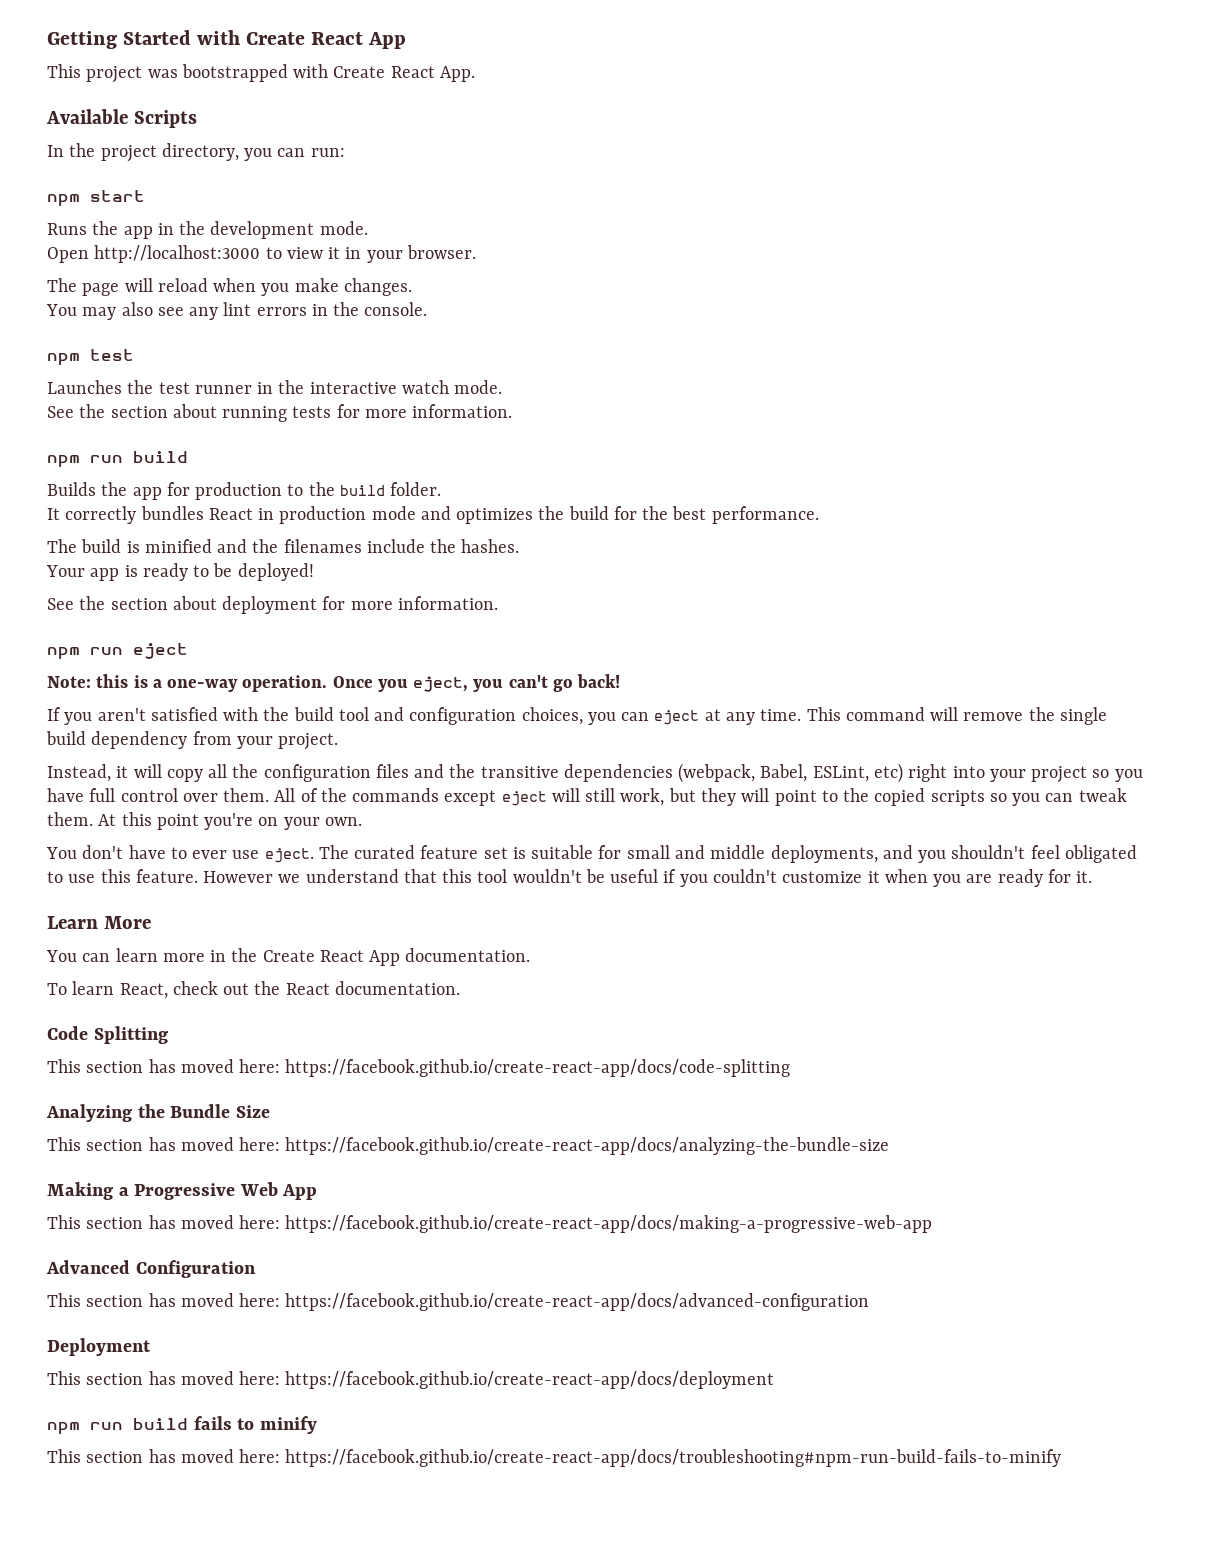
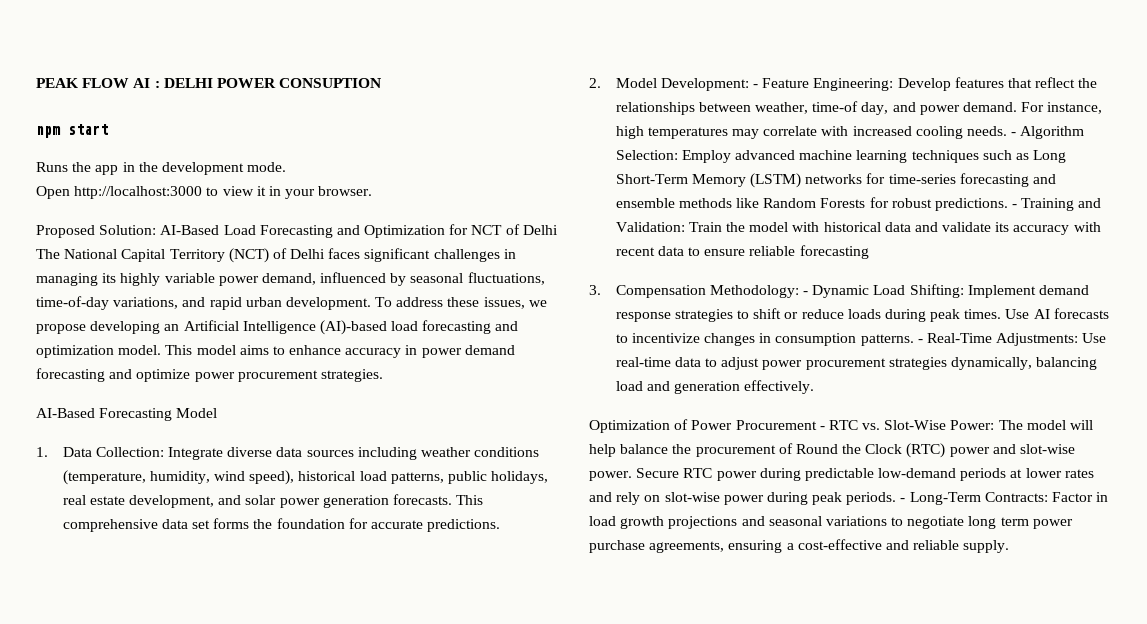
[47,30,407,49] [47,64,475,83] [46,109,197,128] [47,143,345,162] Getting Started with Create React App // This project was bootstrapped with Create React App. // Available Scripts // In the project directory, you can run: -> [36,78,382,88] PEAK FLOW AI : DELHI POWER CONSUPTION
[47,278,412,296] [46,302,428,320] [47,349,134,365] [47,380,503,394] [47,404,513,422] [47,451,188,467] [47,482,442,500] [47,506,819,524] [47,539,520,553] [46,563,314,581] [47,596,498,614] [47,643,188,659] [47,674,621,692] [47,707,1107,725] [46,731,339,750] [47,763,1143,783] [47,788,1127,806] [47,812,362,830] [46,845,1137,863] [47,869,1093,887] [47,916,151,929] [46,948,531,966] [47,981,460,999] [47,1026,168,1044] [47,1059,791,1077] [46,1104,270,1122] [47,1137,890,1155] [47,1182,318,1200] [47,1215,933,1233] [46,1260,256,1278] [47,1293,870,1311] [47,1338,151,1356] [47,1371,775,1389] [47,1416,317,1434] [47,1449,1062,1467] The page will reload when you make changes. // You may also see any lint errors in the console. // npm test // Launches the test runner in the interactive watch mode. // See the section about running tests for more information. // npm run build // Builds the app for production to the build folder. // It correctly bundles React in production mode and optimizes the build for the best performance. // The build is minified and the filenames include the hashes. // Your app is ready to be deployed! // See the section about deployment for more information. // npm run eject // Note: this is a one-way operation. Once you eject, you can't go back! // If you aren't satisfied with the build tool and configuration choices, you can eject at any time. This command will remove the single build dependency from your project. // Instead, it will copy all the configuration files and the transitive dependencies (webpack, Babel, ESLint, etc) right into your project so you have full control over them. All of the commands except eject will still work, but they will point to the copied scripts so you can tweak them. At this point you're on your own. // You don't have to ever use eject. The curated feature set is suitable for small and middle deployments, and you shouldn't feel obligated to use this feature. However we understand that this tool wouldn't be useful if you couldn't customize it when you are ready for it. // Learn More // You can learn more in the Create React App documentation. // To learn React, check out the React documentation. // Code Splitting // This section has moved here: https://facebook.github.io/create-react-app/docs/code-splitting // Analyzing the Bundle Size // This section has moved here: https://facebook.github.io/create-react-app/docs/analyzing-the-bundle-size // Making a Progressive Web App // This section has moved here: https://facebook.github.io/create-react-app/docs/making-a-progressive-web-app // Advanced Configuration // This section has moved here: https://facebook.github.io/create-react-app/docs/advanced-configuration // Deployment // This section has moved here: https://facebook.github.io/create-react-app/docs/deployment // npm run build fails to minify // This section has moved here: https://facebook.github.io/create-react-app/docs/troubleshooting#npm-run-build-fails-to-minify -> [36,224,558,238] [36,248,516,263] [36,272,545,286] [36,296,547,310] [36,320,519,335] [36,345,515,358] [36,368,383,382] [36,408,218,421] [36,447,540,460] [62,470,549,485] [62,494,484,508] [62,518,501,532] [589,77,1098,91] [615,101,1103,115] [615,126,1085,139] [615,150,1067,163] [615,173,1056,188] [615,197,1102,211] [615,222,1101,235] [615,245,869,259] [589,284,1089,298] [615,308,1109,322] [615,333,1107,346] [615,357,1098,370] [615,380,815,394] [589,419,1094,433] [589,443,1076,458] [589,468,1094,481] [589,492,1109,505] [589,516,1073,529] [589,539,1010,553] Proposed Solution: AI-Based Load Forecasting and Optimization for NCT of Delhi The National Capital Territory (NCT) of Delhi faces significant challenges in managing its highly variable power demand, influenced by seasonal fluctuations, time-of-day variations, and rapid urban development. To address these issues, we propose developing an Artificial Intelligence (AI)-based load forecasting and optimization model. This model aims to enhance accuracy in power demand forecasting and optimize power procurement strategies. // AI-Based Forecasting Model // 1. Data Collection: Integrate diverse data sources including weather conditions (temperature, humidity, wind speed), historical load patterns, public holidays, real estate development, and solar power generation forecasts. This comprehensive data set forms the foundation for accurate predictions. // 2. Model Development: - Feature Engineering: Develop features that reflect the relationships between weather, time-of day, and power demand. For instance, high temperatures may correlate with increased cooling needs. - Algorithm Selection: Employ advanced machine learning techniques such as Long Short-Term Memory (LSTM) networks for time-series forecasting and ensemble methods like Random Forests for robust predictions. - Training and Validation: Train the model with historical data and validate its accuracy with recent data to ensure reliable forecasting // 3. Compensation Methodology: - Dynamic Load Shifting: Implement demand response strategies to shift or reduce loads during peak times. Use AI forecasts to incentivize changes in consumption patterns. - Real-Time Adjustments: Use real-time data to adjust power procurement strategies dynamically, balancing load and generation effectively. // Optimization of Power Procurement - RTC vs. Slot-Wise Power: The model will help balance the procurement of Round the Clock (RTC) power and slot-wise power. Secure RTC power during predictable low-demand periods at lower rates and rely on slot-wise power during peak periods. - Long-Term Contracts: Factor in load growth projections and seasonal variations to negotiate long term power purchase agreements, ensuring a cost-effective and reliable supply.

